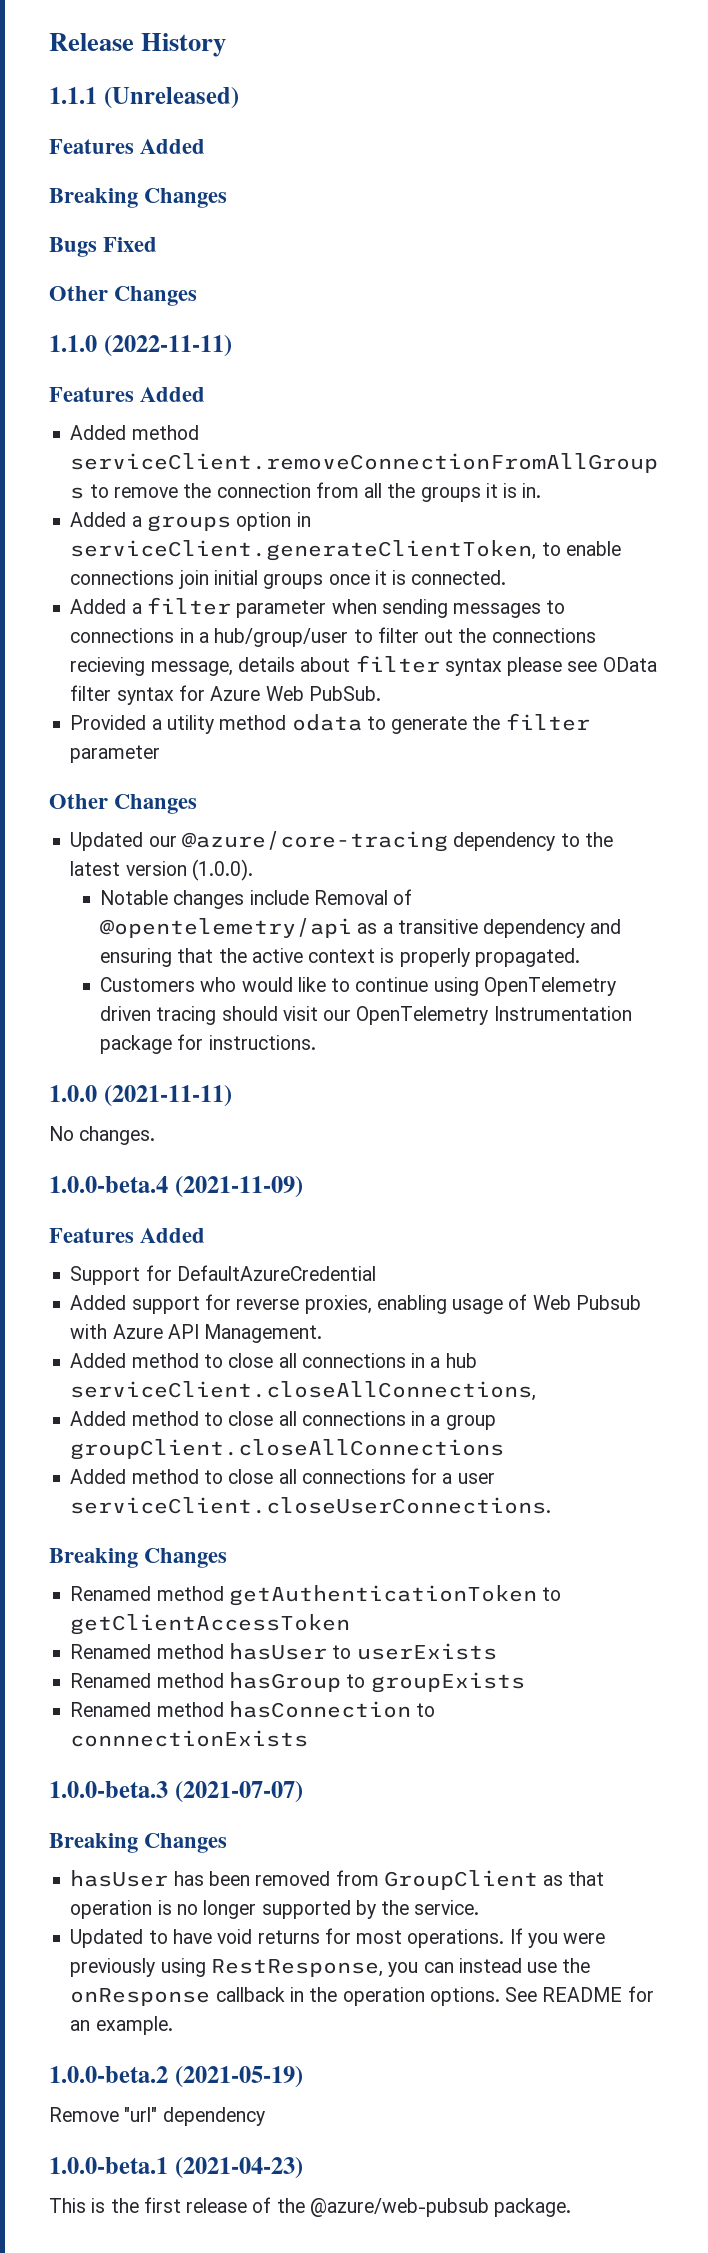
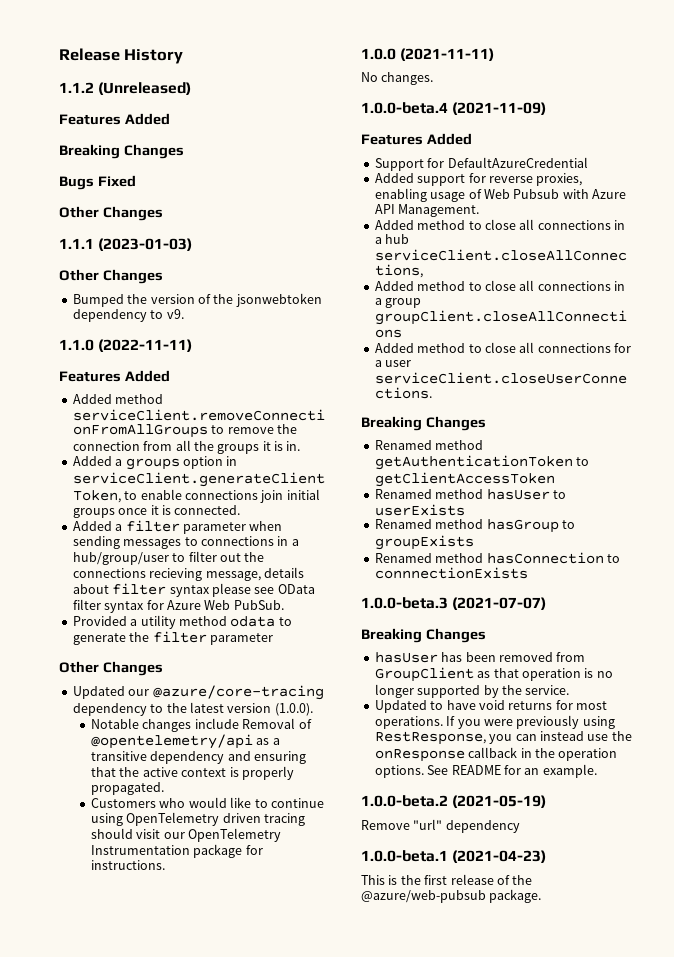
[49,87,97,104] 1.1.1 -> [59,82,94,93] 1.1.2
(198, 296) none -> [59,238,193,251] [59,269,163,284] [72,293,322,307] [72,309,184,322] // 1.1.1 (2023-01-03) // Other Changes // Bumped the version of the jsonwebtoken dependency to v9.

